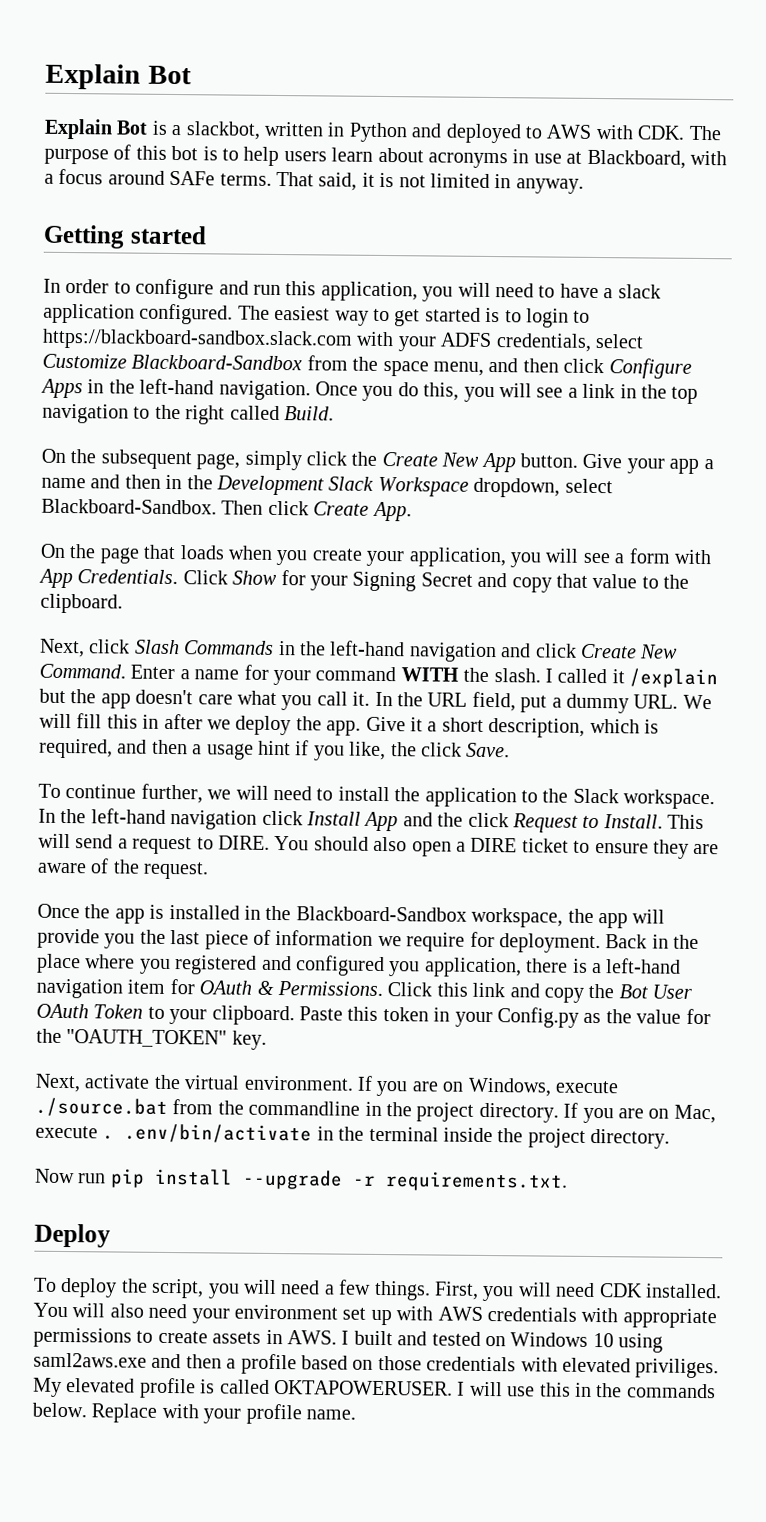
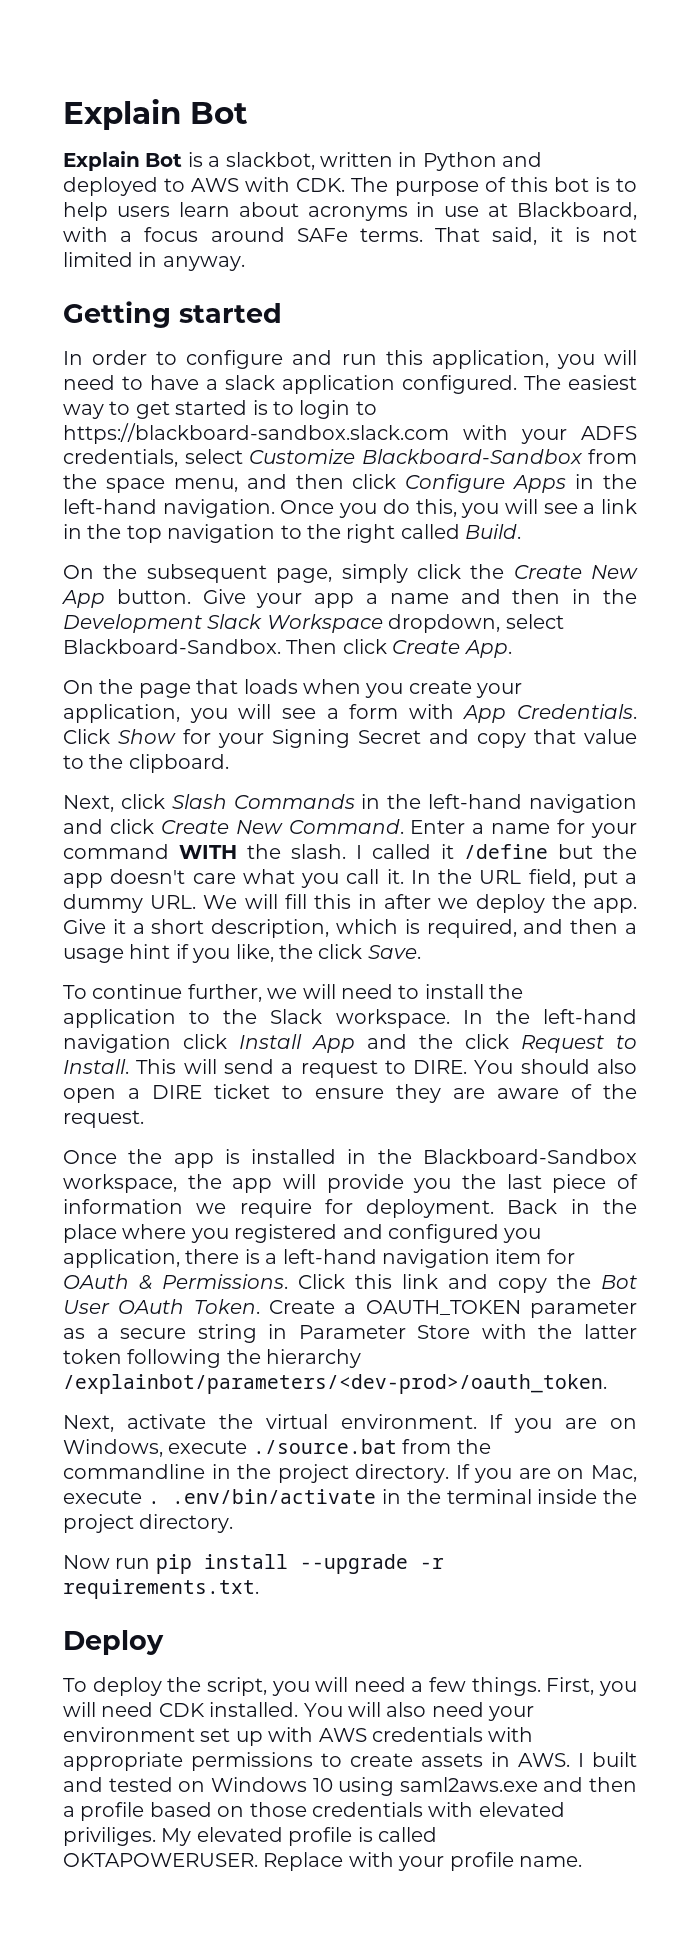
[629,668,719,689] /explain -> [464,844,548,859] /define
[93,1004,711,1028] [36,1028,267,1050] Token to your clipboard. Paste this token in your Config.py as the value for the "OAUTH_TOKEN" key. -> [193,1299,637,1318] [63,1324,637,1343] [63,1349,362,1368] [63,1374,607,1394] Token. Create a OAUTH_TOKEN parameter as a secure string in Parameter Store with the latter token following the hierarchy /explainbot/parameters/<dev-prod>/oauth_token.
[457,1381,716,1399] [32,1402,87,1418] I will use this in the commands below. -> (258, 1860) none

